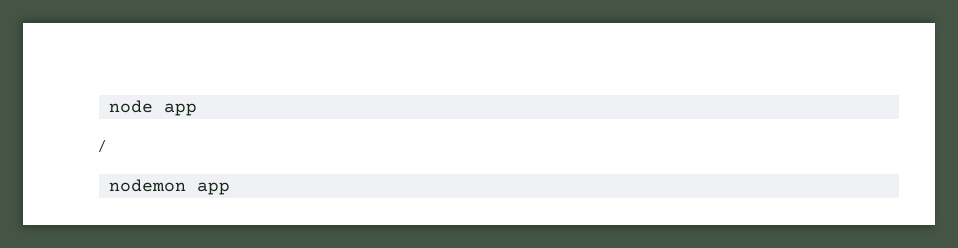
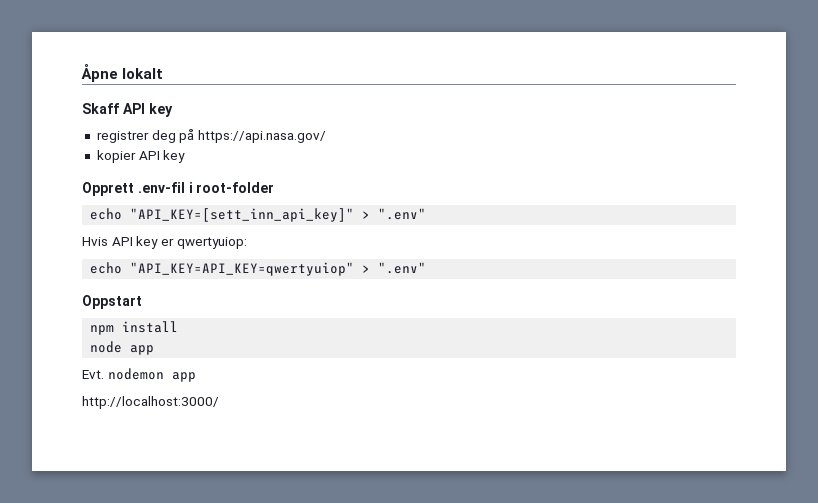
(108, 106) none -> [81,64,164,82] [82,103,173,117] [96,129,326,143] [96,150,186,163] [82,182,275,196] [90,208,427,222] [82,236,247,249] [90,262,427,276] [82,295,142,309] [90,321,179,335] Åpne lokalt // Skaff API key // registrer deg på https://api.nasa.gov/ // kopier API key // Opprett .env-fil i root-folder // echo "API_KEY=[sett_inn_api_key]" > ".env" // Hvis API key er qwertyuiop: // echo "API_KEY=API_KEY=qwertyuiop" > ".env" // Oppstart // npm install //
[98,140,106,152] / // -> [82,370,104,379] Evt.
(230, 188) none -> [82,396,219,409] // http://localhost:3000/

